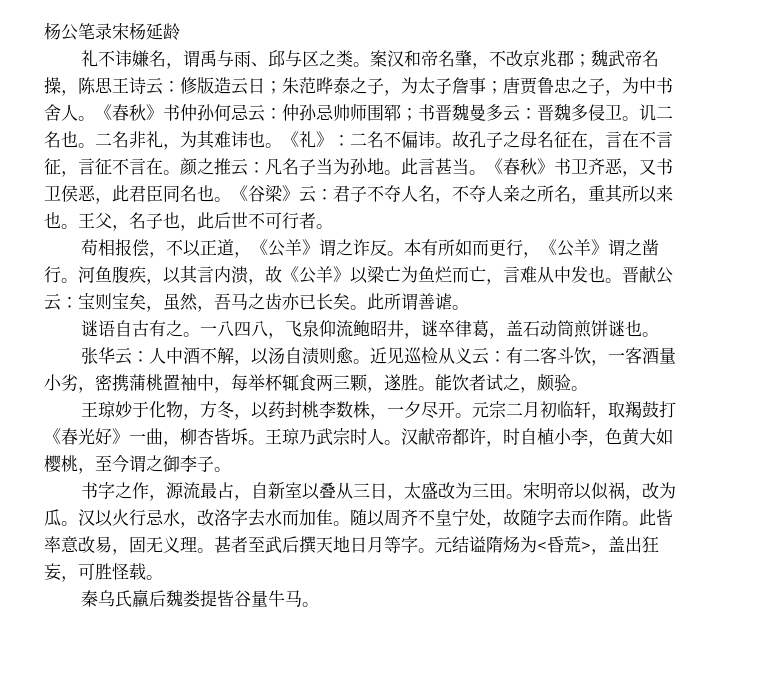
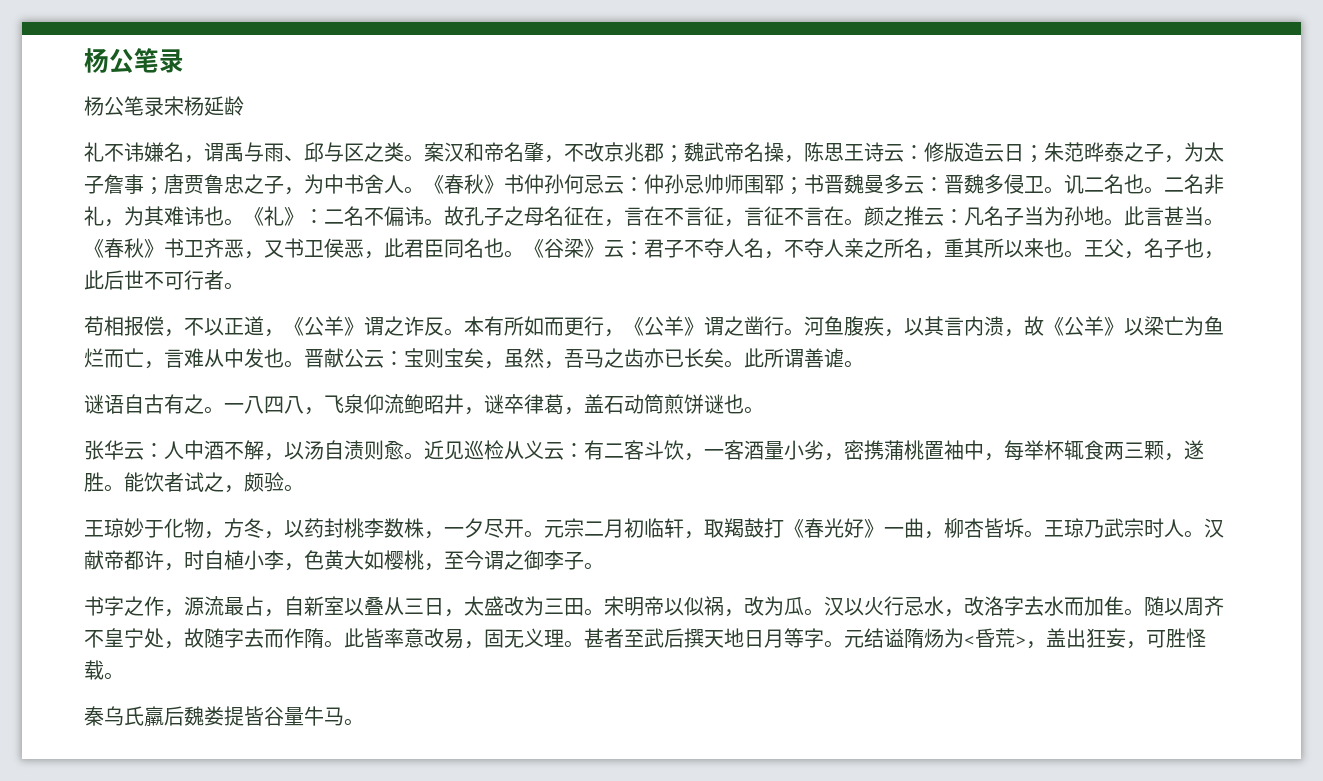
[44,22,112,41] 杨公笔录 -> [84,48,184,73] [84,96,164,116] 杨公笔录 // 杨公笔录

